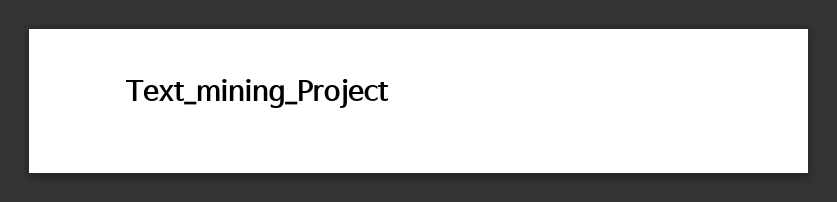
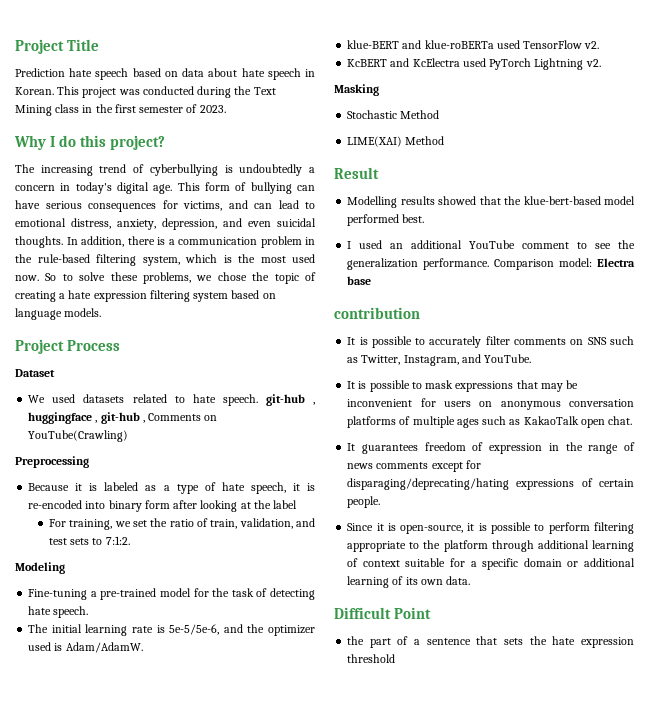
[126,78,388,109] Text_mining_Project -> [15,39,100,54] [15,68,316,80] [15,86,276,98] [15,104,226,116] [14,135,166,150] [15,164,316,176] [15,182,316,194] [15,200,315,212] [15,218,316,230] [15,236,315,248] [15,254,315,266] [15,272,316,284] [15,290,276,302] [15,308,102,320] [15,339,121,354] [15,369,55,377] [28,394,315,406] [28,412,218,424] [28,430,129,442] [15,456,89,468] [28,482,315,494] [28,500,298,512] [48,518,315,530] [48,536,130,545] [15,562,65,574] [28,588,315,600] [28,606,89,618] [28,624,315,636] [28,642,143,653] [347,40,600,49] [347,58,601,70] [334,84,379,96] [347,110,440,119] [347,136,445,147] [334,167,379,179] [347,196,635,208] [347,214,425,226] [347,240,635,249] [347,258,635,270] [347,276,372,285] [334,307,420,319] [347,336,634,348] [347,354,532,366] [347,380,579,392] [347,398,634,410] [347,416,633,428] [347,442,635,454] [347,460,481,472] [347,478,634,490] [347,496,381,508] [347,522,634,534] [347,540,634,552] [347,558,635,570] [347,576,471,588] [334,607,432,619] [347,636,634,648] [347,654,396,663] Project Title // Prediction hate speech based on data about hate speech in Korean. This project was conducted during the Text Mining class in the first semester of 2023. // Why I do this project? // The increasing trend of cyberbullying is undoubtedly a concern in today's digital age. This form of bullying can have serious consequences for victims, and can lead to emotional distress, anxiety, depression, and even suicidal thoughts. In addition, there is a communication problem in the rule-based filtering system, which is the most used now. So to solve these problems, we chose the topic of creating a hate expression filtering system based on language models. // Project Process // Dataset // We used datasets related to hate speech. git-hub , huggingface , git-hub , Comments on YouTube(Crawling) // Preprocessing // Because it is labeled as a type of hate speech, it is re-encoded into binary form after looking at the label // For training, we set the ratio of train, validation, and test sets to 7:1:2. // Modeling // Fine-tuning a pre-trained model for the task of detecting hate speech. // The initial learning rate is 5e-5/5e-6, and the optimizer used is Adam/AdamW. // klue-BERT and klue-roBERTa used TensorFlow v2. // KcBERT and KcElectra used PyTorch Lightning v2. // Masking // Stochastic Method // LIME(XAI) Method // Result // Modelling results showed that the klue-bert-based model performed best. // I used an additional YouTube comment to see the generalization performance. Comparison model: Electra base // contribution // It is possible to accurately filter comments on SNS such as Twitter, Instagram, and YouTube. // It is possible to mask expressions that may be inconvenient for users on anonymous conversation platforms of multiple ages such as KakaoTalk open chat. // It guarantees freedom of expression in the range of news comments except for disparaging/deprecating/hating expressions of certain people. // Since it is open-source, it is possible to perform filtering appropriate to the platform through additional learning of context suitable for a specific domain or additional learning of its own data. // Difficult Point // the part of a sentence that sets the hate expression threshold

